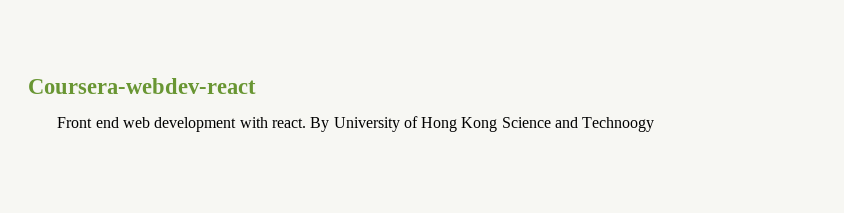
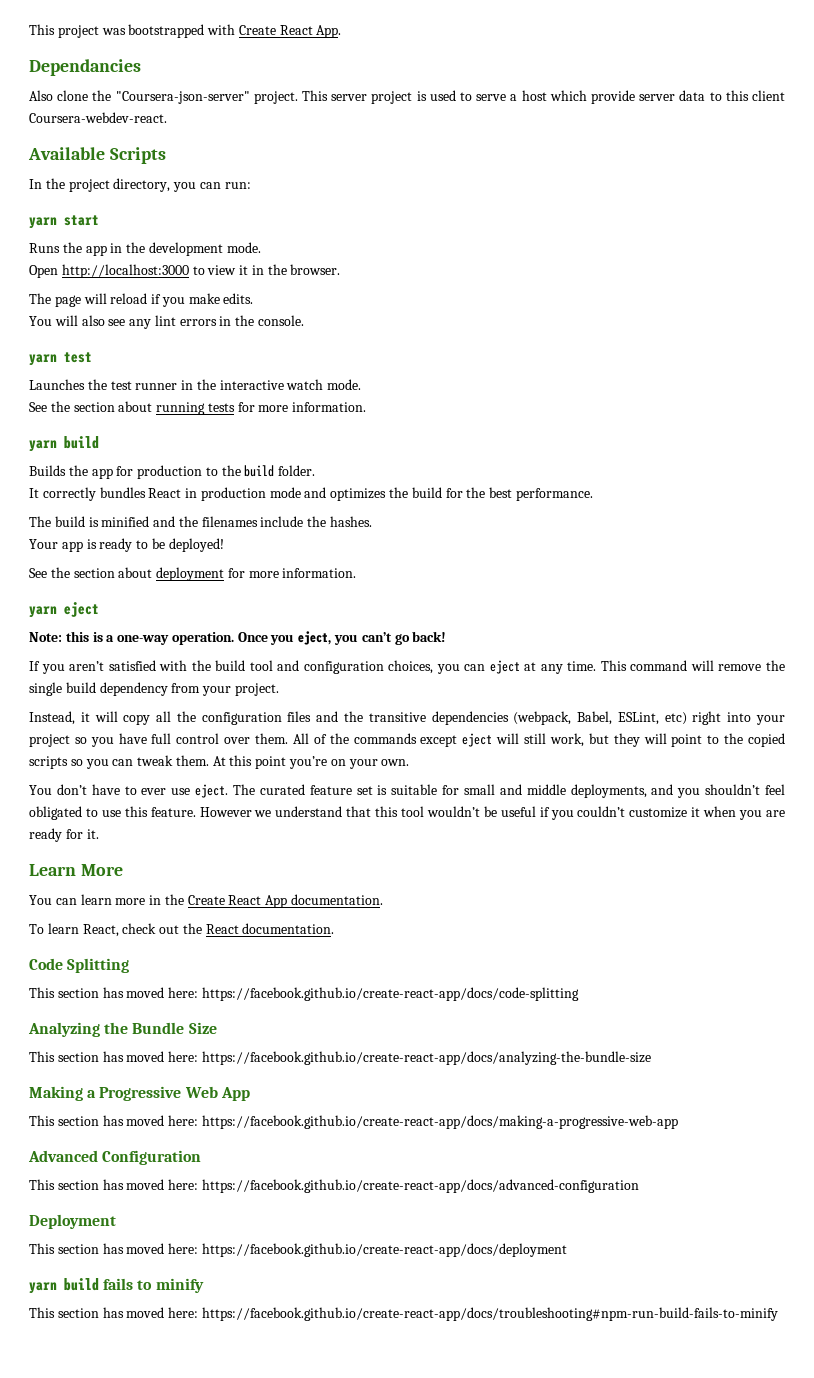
[28,78,256,94] [57,116,655,132] Coursera-webdev-react // Front end web development with react. By University of Hong Kong Science and Technoogy -> [29,24,342,38] [29,59,141,76] [29,90,786,104] [29,112,167,123] [28,147,166,164] [29,178,251,192] [29,215,99,229] [29,242,261,256] [29,264,341,278] [29,293,254,307] [29,315,305,329] [29,352,92,366] [29,379,362,390] [29,401,367,415] [29,436,99,452] [29,465,316,479] [29,487,593,501] [29,516,373,527] [29,538,224,552] [29,567,357,581] [29,602,99,618] [29,631,447,645] [29,660,785,674] [29,682,279,696] [29,711,786,725] [29,733,785,747] [29,755,410,769] [29,784,785,798] [29,806,786,820] [29,828,99,842] [29,864,123,876] [29,894,384,908] [29,923,335,937] [29,958,130,973] [29,987,579,1001] [28,1022,217,1037] [29,1051,651,1065] [29,1086,250,1101] [29,1115,678,1129] [28,1150,202,1165] [29,1179,639,1193] [29,1214,116,1229] [29,1243,567,1257] [29,1278,204,1294] [29,1307,778,1321] This project was bootstrapped with Create React App. // Dependancies // Also clone the "Coursera-json-server" project. This server project is used to serve a host which provide server data to this client Coursera-webdev-react. // Available Scripts // In the project directory, you can run: // yarn start // Runs the app in the development mode. // Open http://localhost:3000 to view it in the browser. // The page will reload if you make edits. // You will also see any lint errors in the console. // yarn test // Launches the test runner in the interactive watch mode. // See the section about running tests for more information. // yarn build // Builds the app for production to the build folder. // It correctly bundles React in production mode and optimizes the build for the best performance. // The build is minified and the filenames include the hashes. // Your app is ready to be deployed! // See the section about deployment for more information. // yarn eject // Note: this is a one-way operation. Once you eject, you can’t go back! // If you aren’t satisfied with the build tool and configuration choices, you can eject at any time. This command will remove the single build dependency from your project. // Instead, it will copy all the configuration files and the transitive dependencies (webpack, Babel, ESLint, etc) right into your project so you have full control over them. All of the commands except eject will still work, but they will point to the copied scripts so you can tweak them. At this point you’re on your own. // You don’t have to ever use eject. The curated feature set is suitable for small and middle deployments, and you shouldn’t feel obligated to use this feature. However we understand that this tool wouldn’t be useful if you couldn’t customize it when you are ready for it. // Learn More // You can learn more in the Create React App documentation. // To learn React, check out the React documentation. // Code Splitting // This section has moved here: https://facebook.github.io/create-react-app/docs/code-splitting // Analyzing the Bundle Size // This section has moved here: https://facebook.github.io/create-react-app/docs/analyzing-the-bundle-size // Making a Progressive Web App // This section has moved here: https://facebook.github.io/create-react-app/docs/making-a-progressive-web-app // Advanced Configuration // This section has moved here: https://facebook.github.io/create-react-app/docs/advanced-configuration // Deployment // This section has moved here: https://facebook.github.io/create-react-app/docs/deployment // yarn build fails to minify // This section has moved here: https://facebook.github.io/create-react-app/docs/troubleshooting#npm-run-build-fails-to-minify

